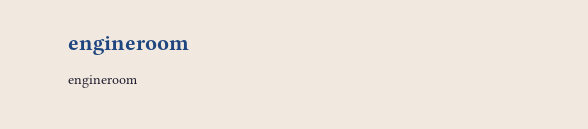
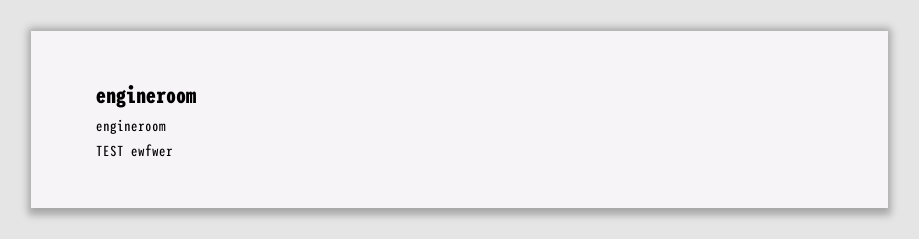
(137, 81) none -> [96,144,173,157] // TEST ewfwer

